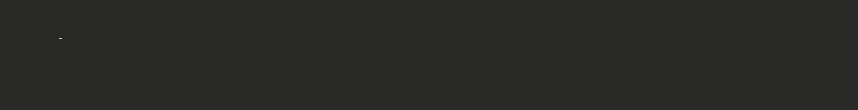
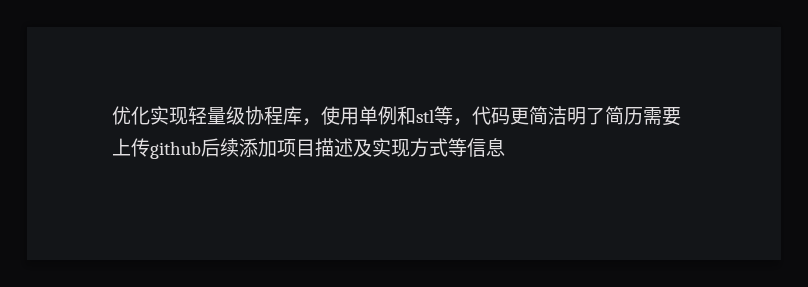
[59,38,62,42] - -> [112,106,681,126] [112,138,505,159] 优化实现轻量级协程库，使用单例和stl等，代码更简洁明了简历需要上传github后续添加项目描述及实现方式等信息

